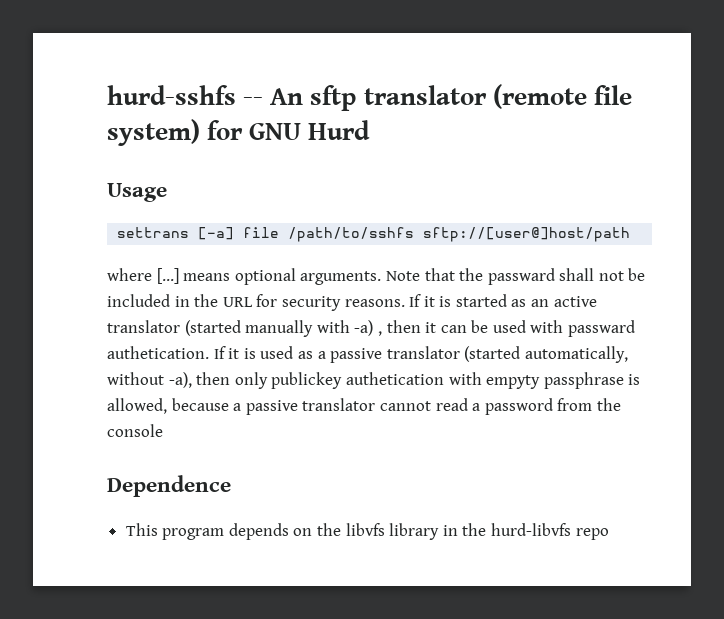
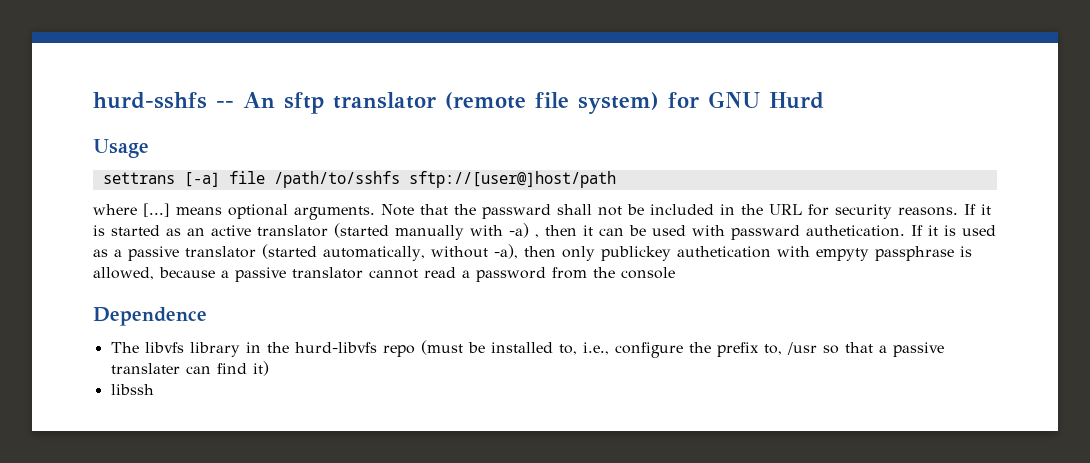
[125,523,342,540] This program depends on the -> [110,342,139,353] The
(609, 534) none -> [420,340,944,358] [110,361,269,376] [110,384,154,395] (must be installed to, i.e., configure the prefix to, /usr so that a passive translater can find it) // libssh

